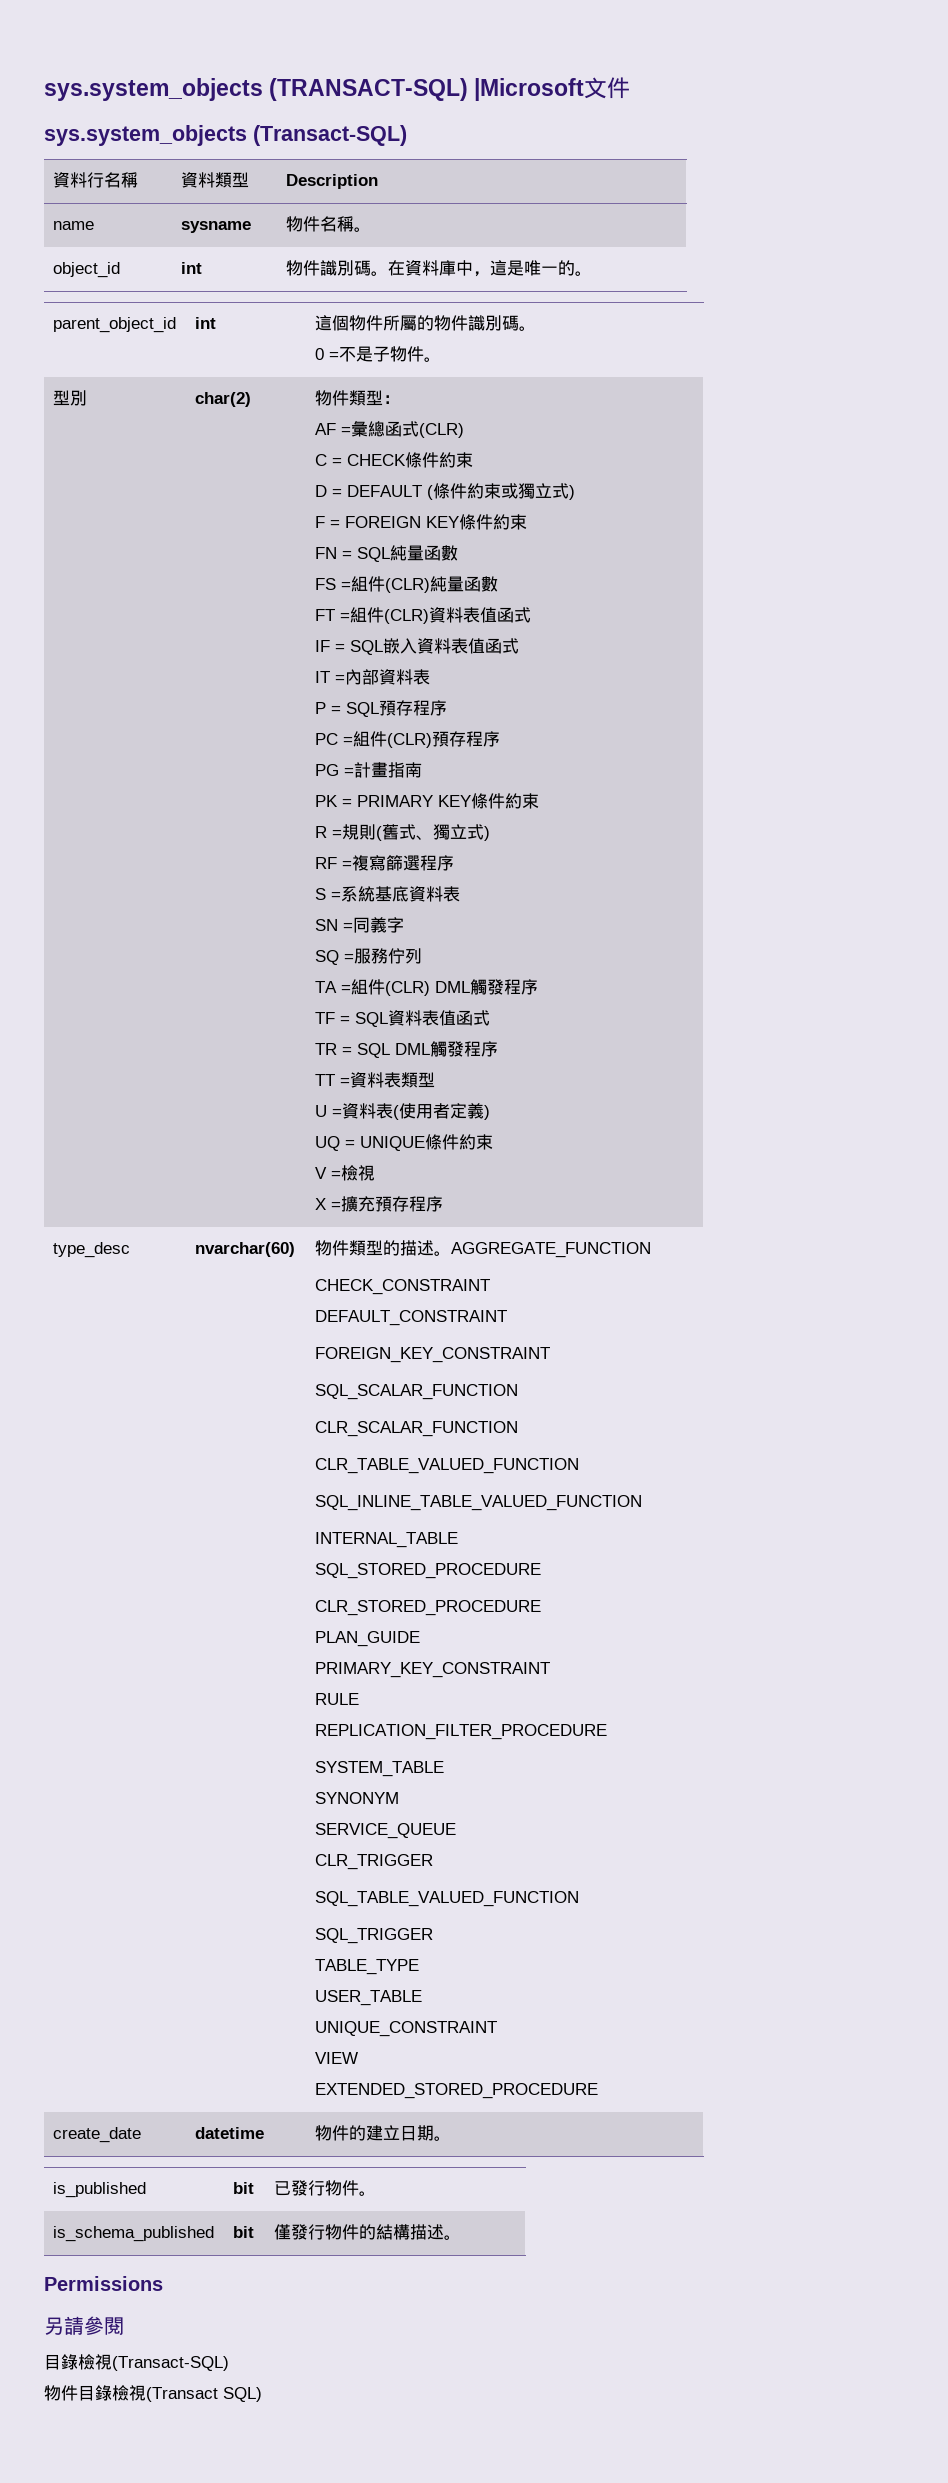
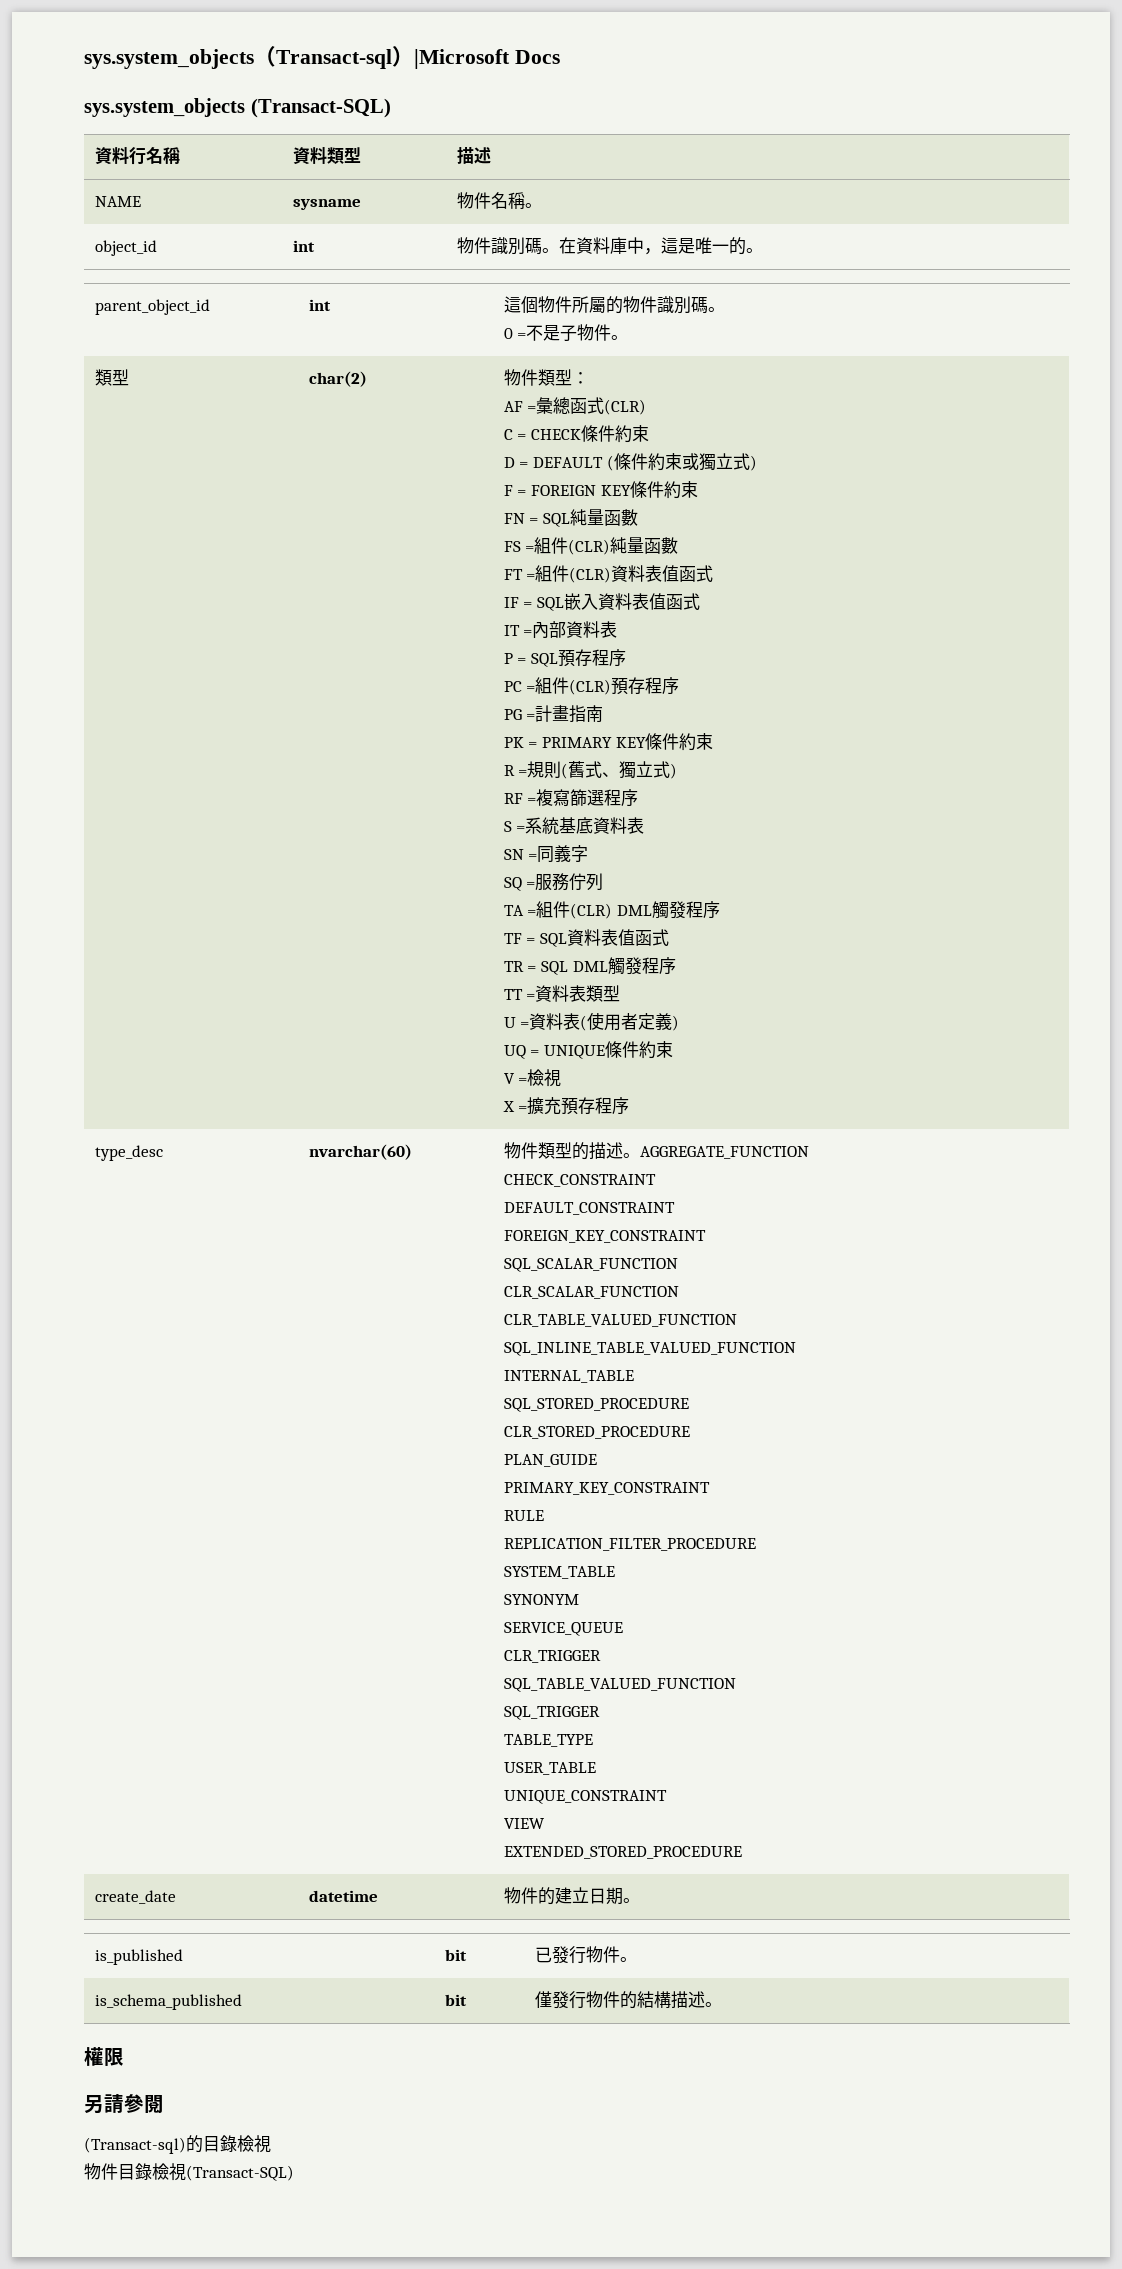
[44,77,631,101] sys.system_objects (TRANSACT-SQL) |Microsoft文件 -> [84,46,560,69] sys.system_objects（Transact-sql）|Microsoft Docs
[286,174,379,189] [53,221,95,230] Description // name -> [456,147,491,164] [94,196,141,207] 描述 // NAME
[53,390,88,406] 型別 -> [94,369,129,386] 類型
[44,2276,163,2291] Permissions -> [84,2047,124,2066] 權限
[44,2354,229,2371] 目錄檢視(Transact-SQL) -> [84,2135,271,2154] (Transact-sql)的目錄檢視
[146,2387,262,2402] (Transact SQL) -> [186,2165,294,2181] (Transact-SQL)

